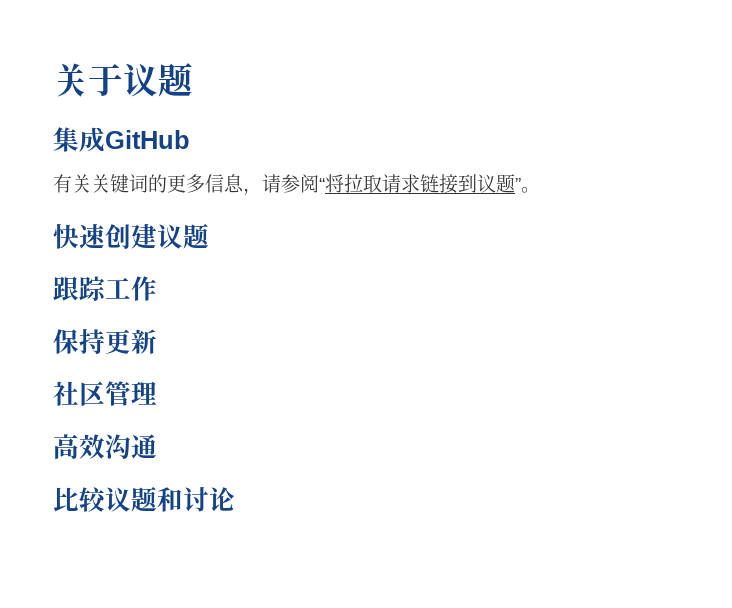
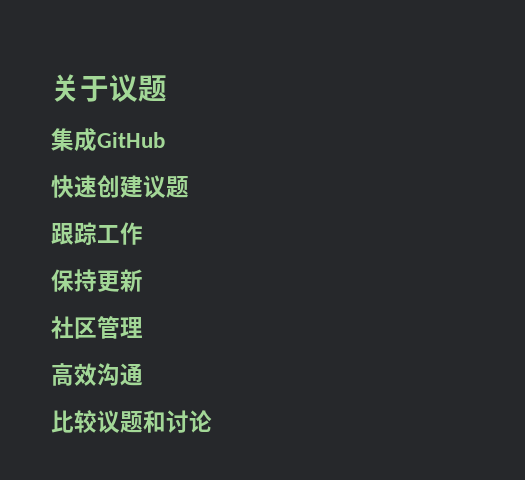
[53,174,540,195] // 有关关键词的更多信息，请参阅“将拉取请求链接到议题”。 -> (165, 140) none

